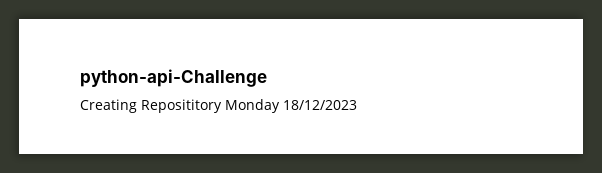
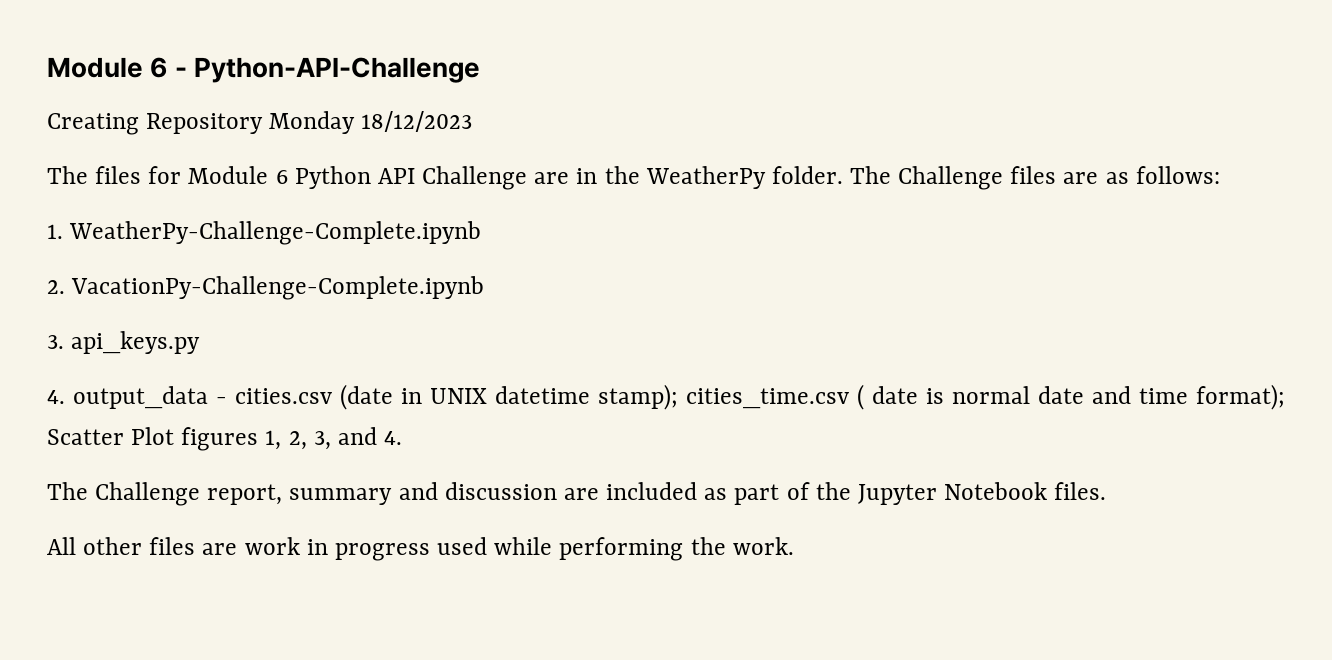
[80,69,267,87] python-api-Challenge -> [47,57,480,83] Module 6 - Python-API-Challenge
[141,99,222,113] Reposititory -> [146,113,264,134] Repository
(357, 105) none -> [47,166,1220,190] [47,221,482,245] [47,276,485,300] [47,331,201,354] [47,384,1285,410] [47,427,403,451] [47,482,1107,506] [47,537,794,561] // The files for Module 6 Python API Challenge are in the WeatherPy folder. The Challenge files are as follows: // 1. WeatherPy-Challenge-Complete.ipynb // 2. VacationPy-Challenge-Complete.ipynb // 3. api_keys.py // 4. output_data - cities.csv (date in UNIX datetime stamp); cities_time.csv ( date is normal date and time format); Scatter Plot figures 1, 2, 3, and 4. // The Challenge report, summary and discussion are included as part of the Jupyter Notebook files. // All other files are work in progress used while performing the work.

